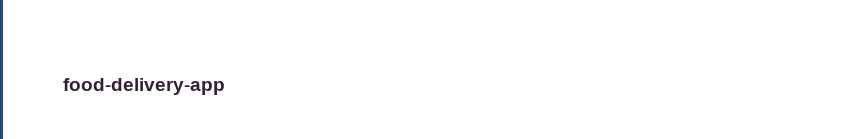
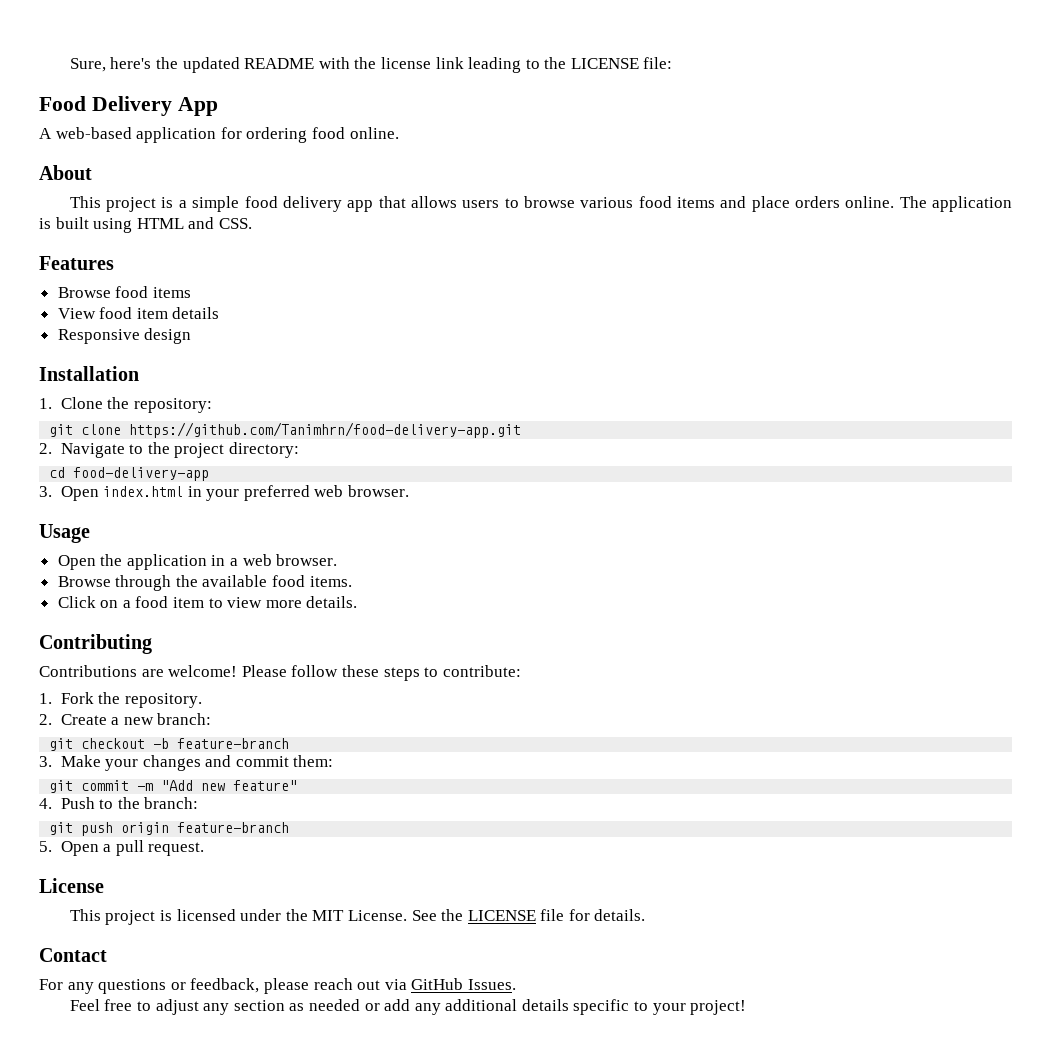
[63,78,225,95] food-delivery-app -> [69,57,673,73] [39,96,218,116] [39,127,399,143] [39,165,92,180] [69,196,1012,212] [39,217,252,233] [39,256,114,270] [57,286,191,298] [57,307,220,319] [57,328,192,344] [39,366,139,381] [39,397,212,413] [49,422,522,438] [39,442,299,458] [49,467,210,481] [39,485,410,501] [39,524,90,543] [57,554,338,570] [57,575,352,591] [57,596,358,608] [39,634,152,654] [39,665,521,681] [39,692,202,708] [39,713,212,725] [49,738,290,751] [39,755,334,771] [49,780,298,793] [39,797,199,809] [49,822,290,836] [39,840,205,856] [39,878,104,893] [69,909,646,925] [39,948,107,962] [39,978,516,994] [69,999,747,1015] Sure, here's the updated README with the license link leading to the LICENSE file: // Food Delivery App // A web-based application for ordering food online. // About // This project is a simple food delivery app that allows users to browse various food items and place orders online. The application is built using HTML and CSS. // Features // Browse food items // View food item details // Responsive design // Installation // 1. Clone the repository: // git clone https://github.com/Tanimhrn/food-delivery-app.git // 2. Navigate to the project directory: // cd food-delivery-app // 3. Open index.html in your preferred web browser. // Usage // Open the application in a web browser. // Browse through the available food items. // Click on a food item to view more details. // Contributing // Contributions are welcome! Please follow these steps to contribute: // 1. Fork the repository. // 2. Create a new branch: // git checkout -b feature-branch // 3. Make your changes and commit them: // git commit -m "Add new feature" // 4. Push to the branch: // git push origin feature-branch // 5. Open a pull request. // License // This project is licensed under the MIT License. See the LICENSE file for details. // Contact // For any questions or feedback, please reach out via GitHub Issues. // Feel free to adjust any section as needed or add any additional details specific to your project!

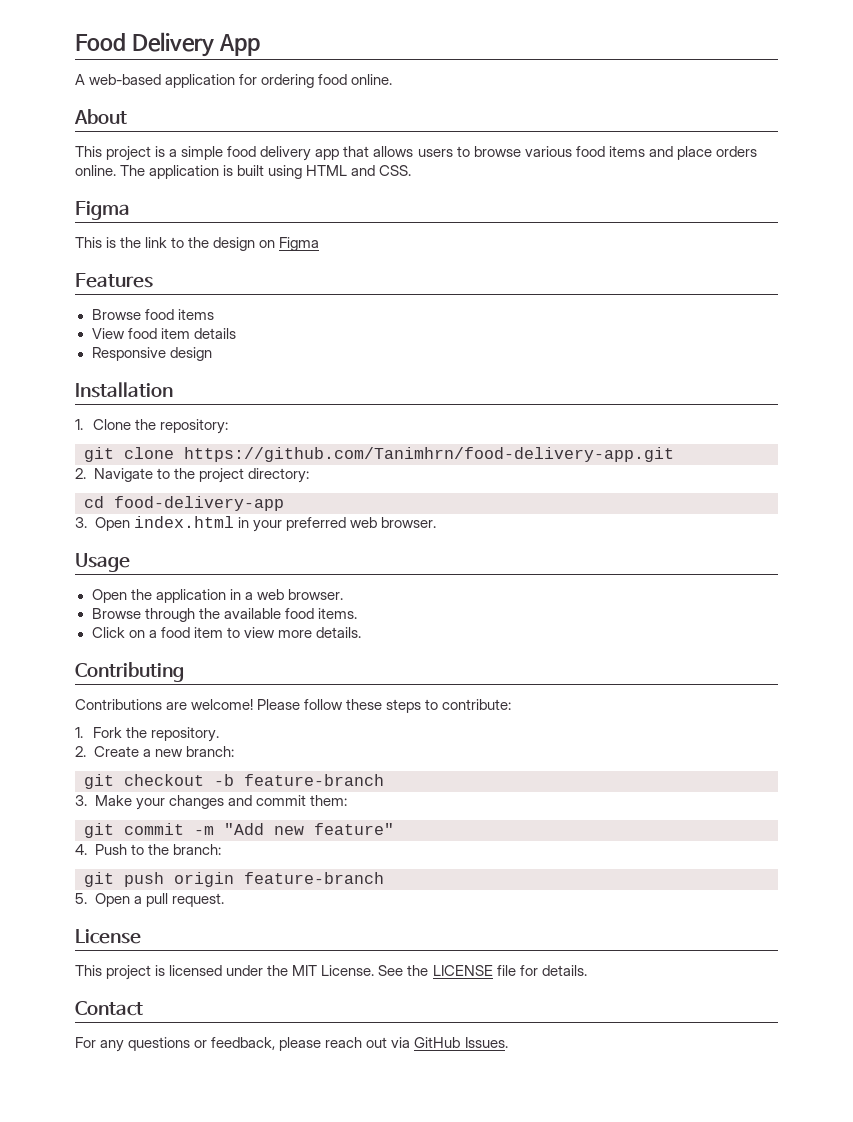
[69,57,673,73] Sure, here's the updated README with the license link leading to the LICENSE file: // -> (75, 42) none
(252, 223) none -> [75,201,130,220] [75,237,320,251] // Figma // This is the link to the design on Figma
[69,999,747,1015] // Feel free to adjust any section as needed or add any additional details specific to your project! -> (508, 1042) none

